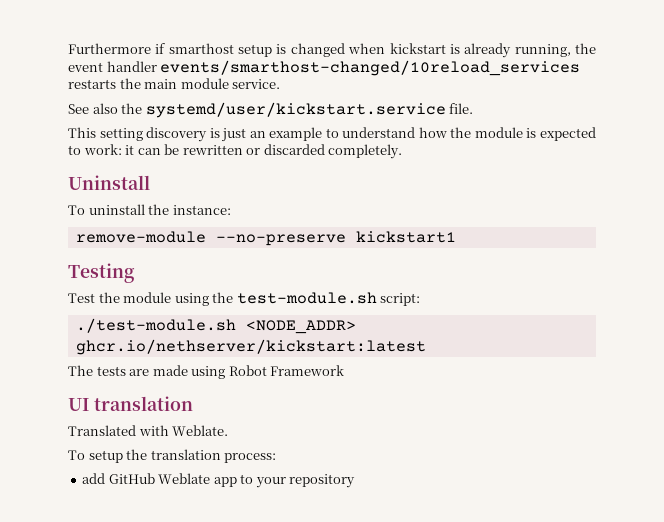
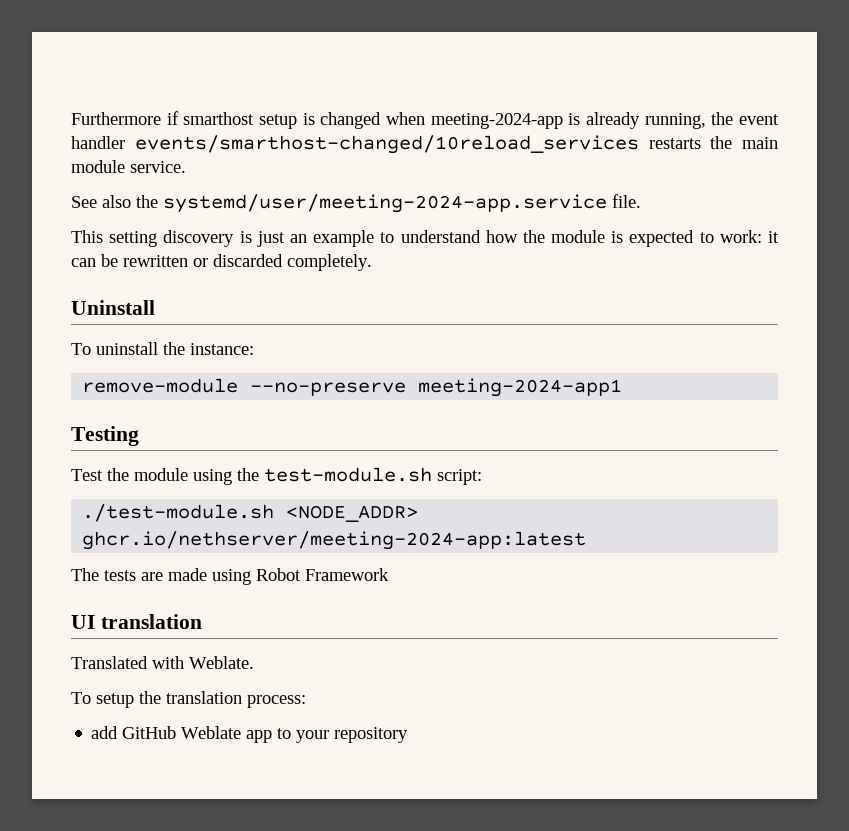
[389,43,446,54] kickstart -> [430,113,563,129] meeting-2024-app
[145,102,446,118] systemd/user/kickstart.service -> [163,194,607,213] systemd/user/meeting-2024-app.service
[355,231,456,243] kickstart1 -> [418,378,623,397] meeting-2024-app1
[75,339,426,355] ghcr.io/nethserver/kickstart:latest -> [82,531,587,550] ghcr.io/nethserver/meeting-2024-app:latest

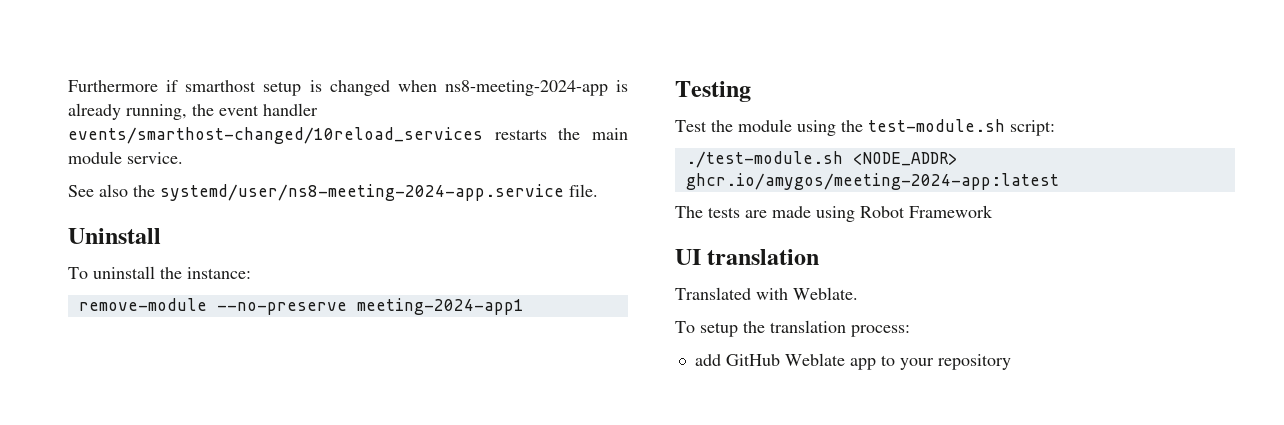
[430,113,563,129] meeting-2024-app -> [444,80,608,96] ns8-meeting-2024-app
[163,194,607,213] systemd/user/meeting-2024-app.service -> [160,184,564,201] systemd/user/ns8-meeting-2024-app.service
[71,230,779,247] [71,254,372,271] // This setting discovery is just an example to understand how the module is expected to work: it can be rewritten or discarded completely. -> (598, 190) none
[82,531,587,550] ghcr.io/nethserver/meeting-2024-app:latest -> [685,173,1059,190] ghcr.io/amygos/meeting-2024-app:latest

